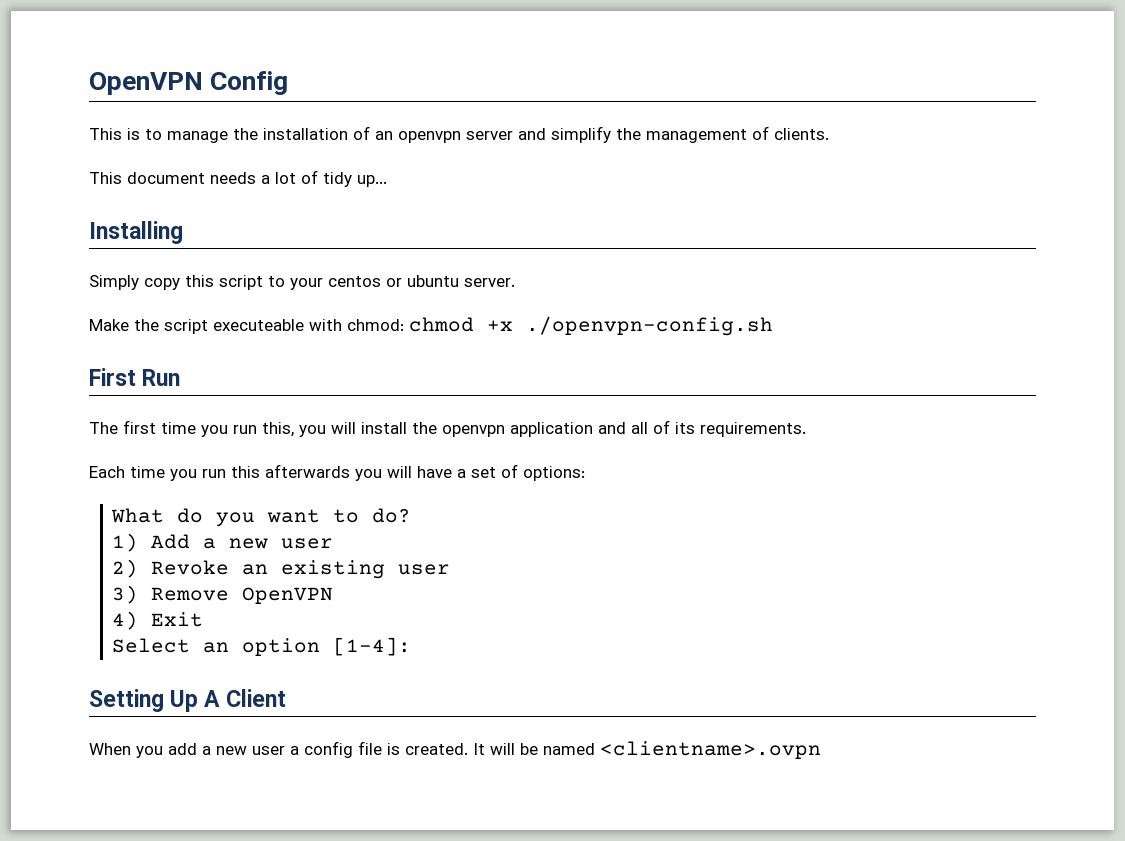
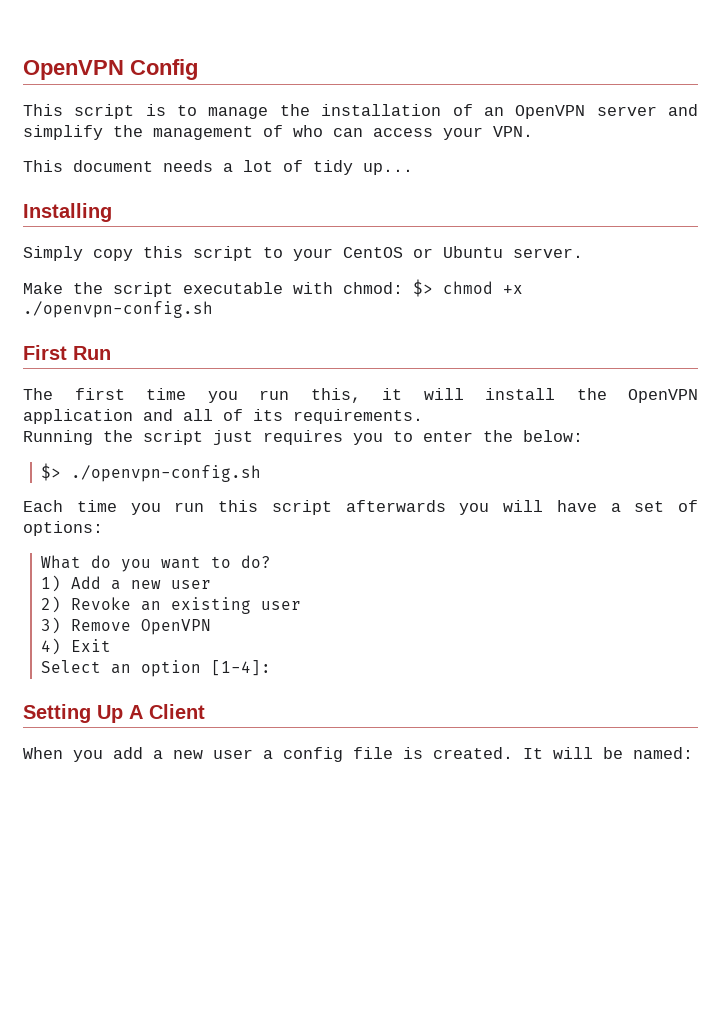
(122, 134) none -> [74,104,135,119] script
[398,131,461,143] openvpn -> [515,105,586,119] OpenVPN
[774,128,829,140] clients. -> [293,125,533,140] who can access your VPN.
[328,275,459,287] centos or ubuntu -> [343,246,503,258] CentOS or Ubuntu
[213,319,304,331] executeable -> [183,282,283,294] executable
(404, 325) none -> [413,279,433,297] $>
[299,425,326,437] you -> [382,388,402,400] it
[442,425,505,437] openvpn -> [628,389,698,403] OpenVPN
(806, 429) none -> [23,430,583,445] [41,463,262,482] // Running the script just requires you to enter the below: // $> ./openvpn-config.sh
(260, 472) none -> [271,500,332,515] script
[543,741,821,759] named <clientname>.ovpn -> [633,747,693,759] named:

